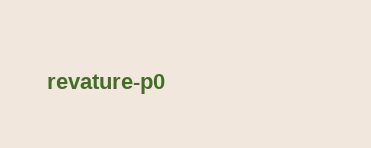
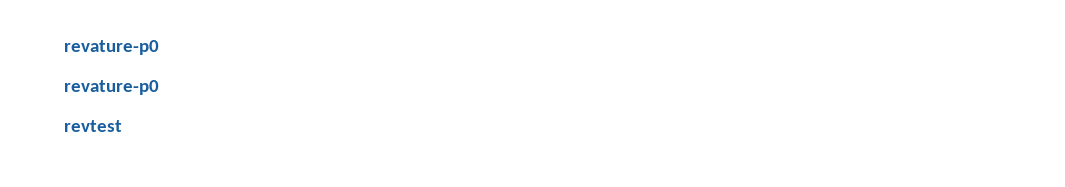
[47,74,165,94] revature-p0 -> [64,40,159,55] [64,80,159,95] [64,120,122,132] revature-p0 // revature-p0 // revtest

